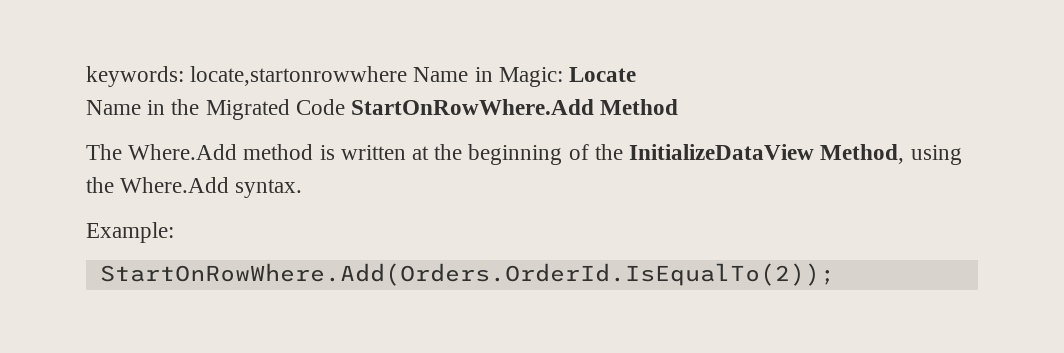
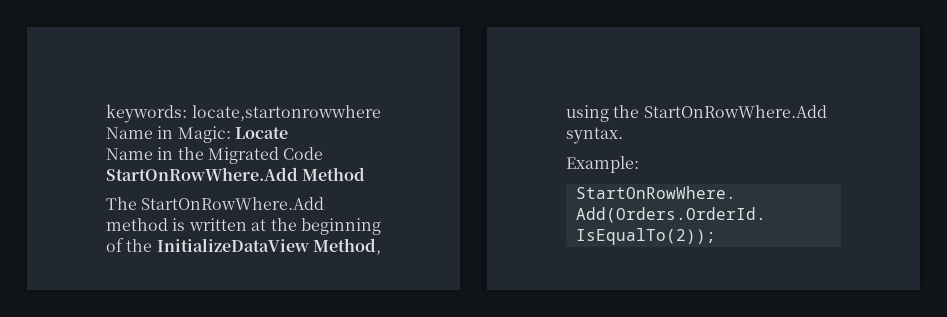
[128,144,238,160] Where.Add -> [141,197,325,210] StartOnRowWhere.Add
[120,177,230,193] Where.Add -> [643,105,827,118] StartOnRowWhere.Add

